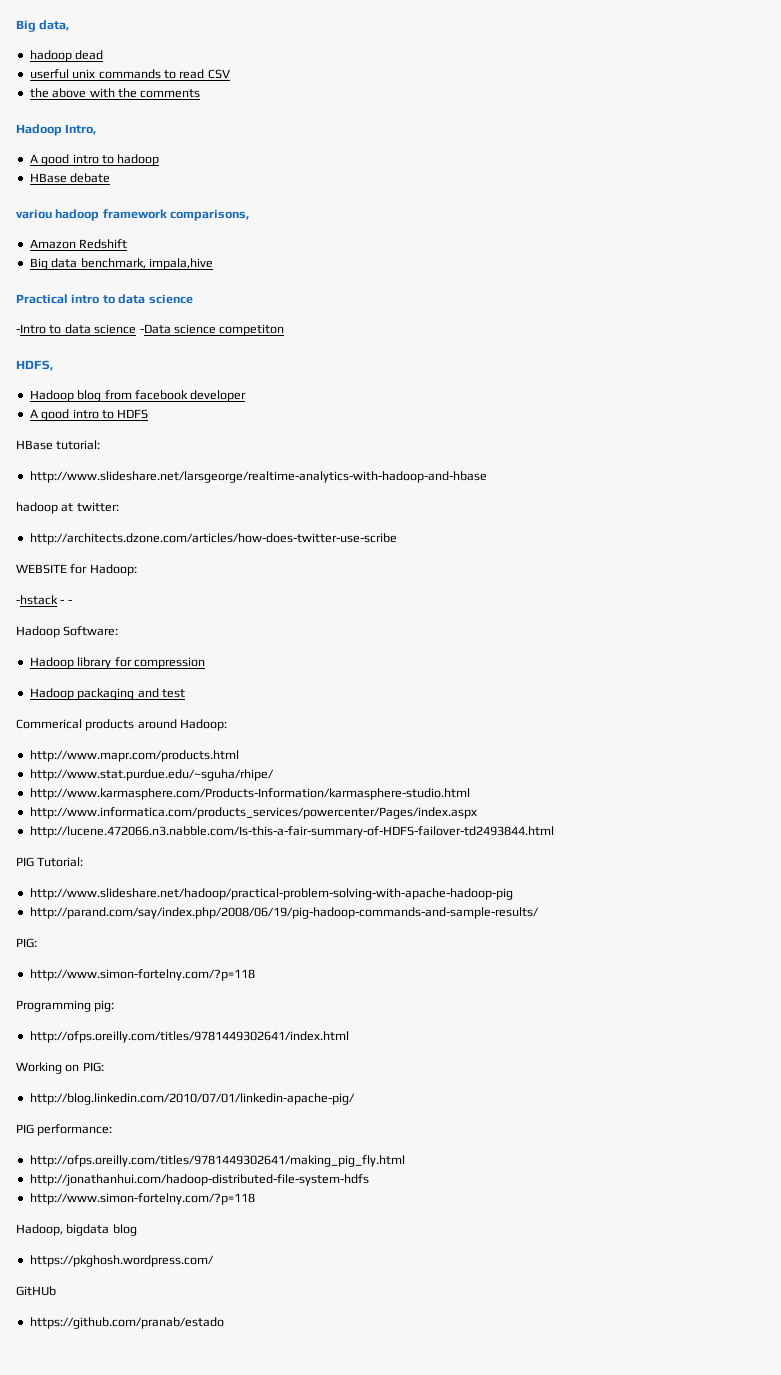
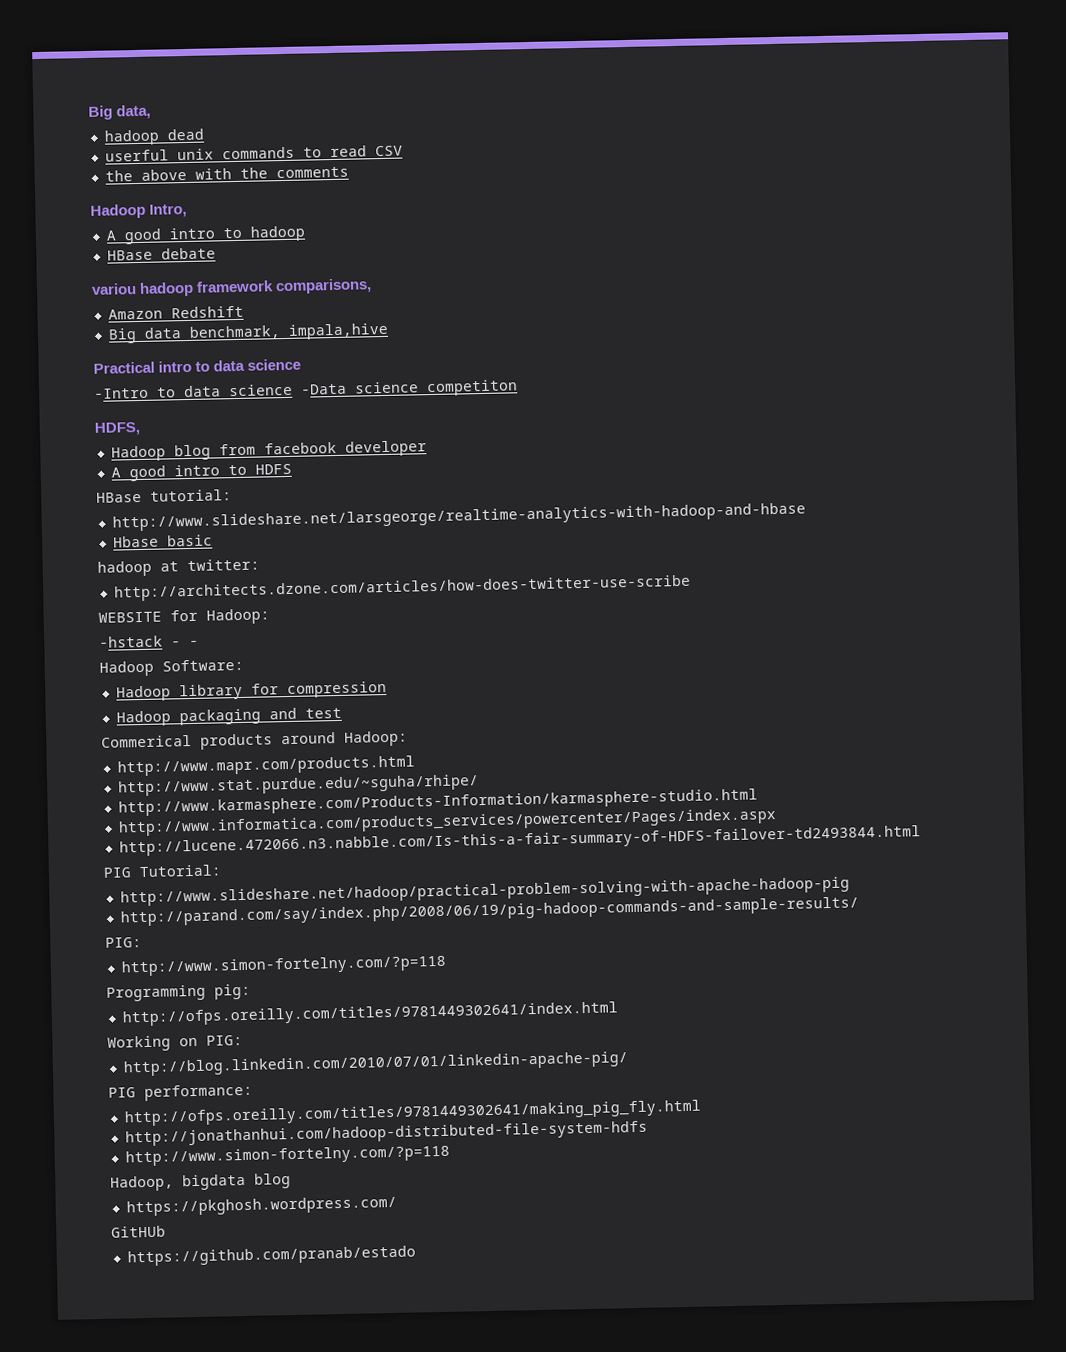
(487, 477) none -> [112,534,213,548] // Hbase basic

